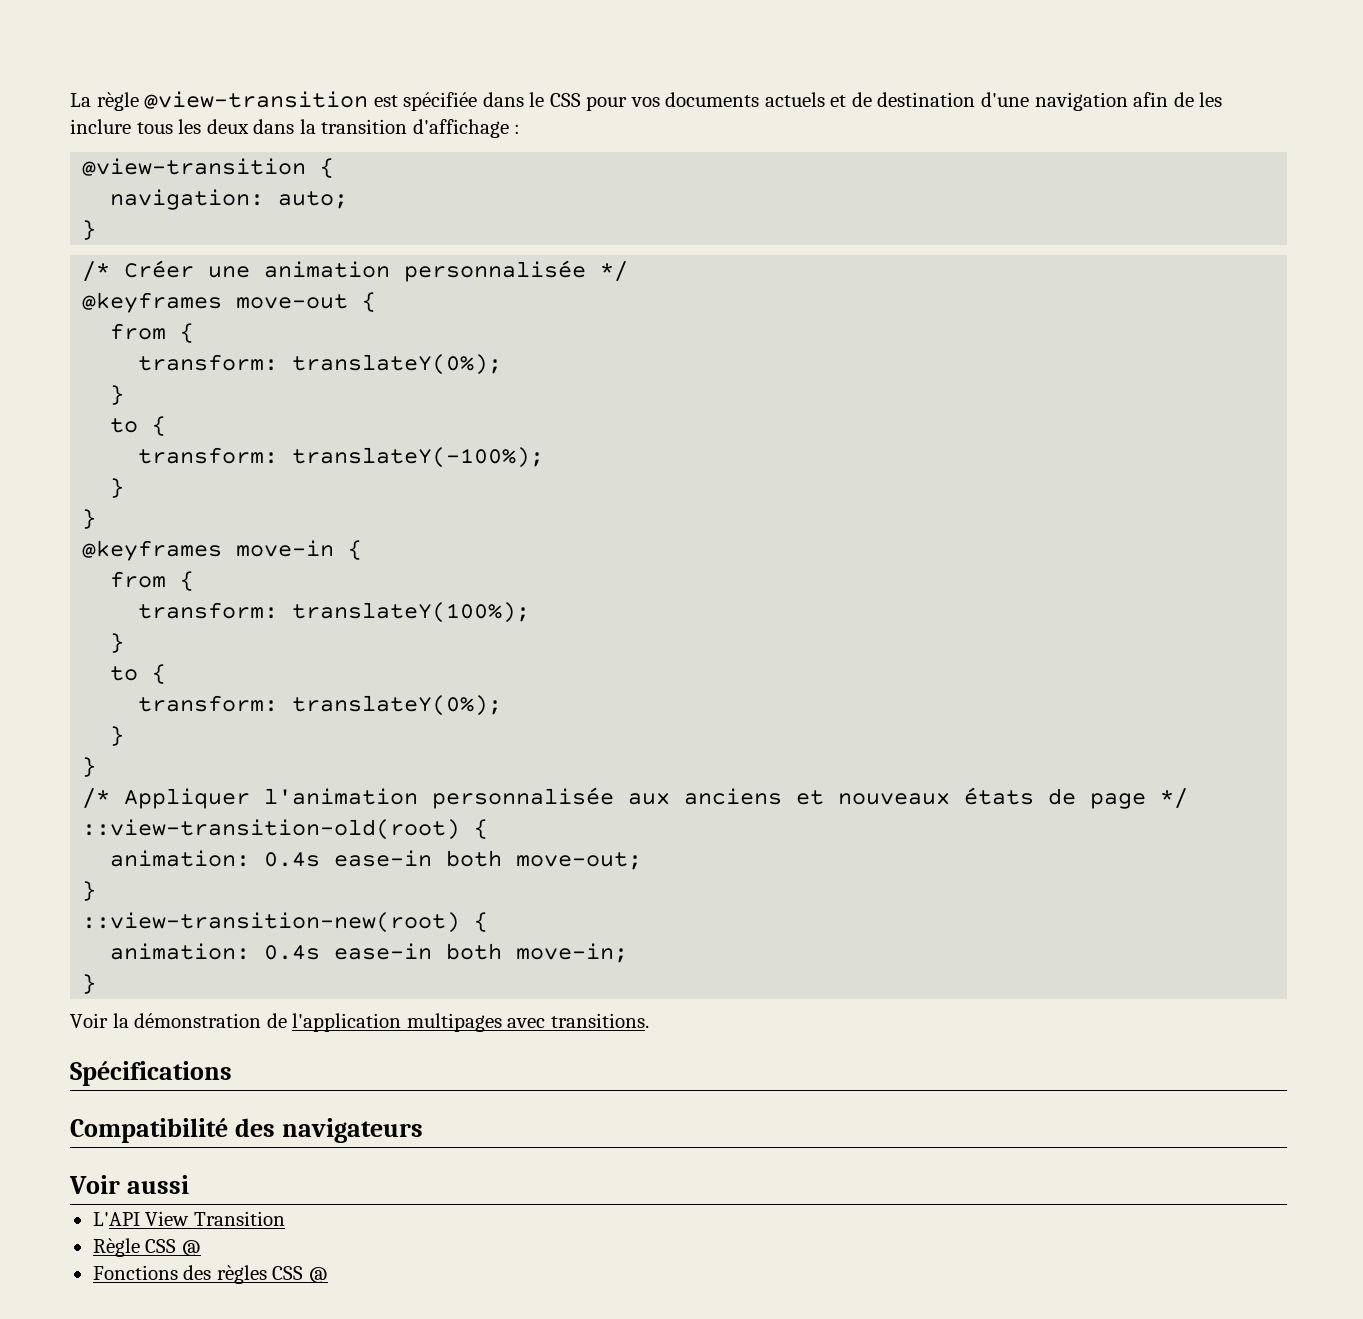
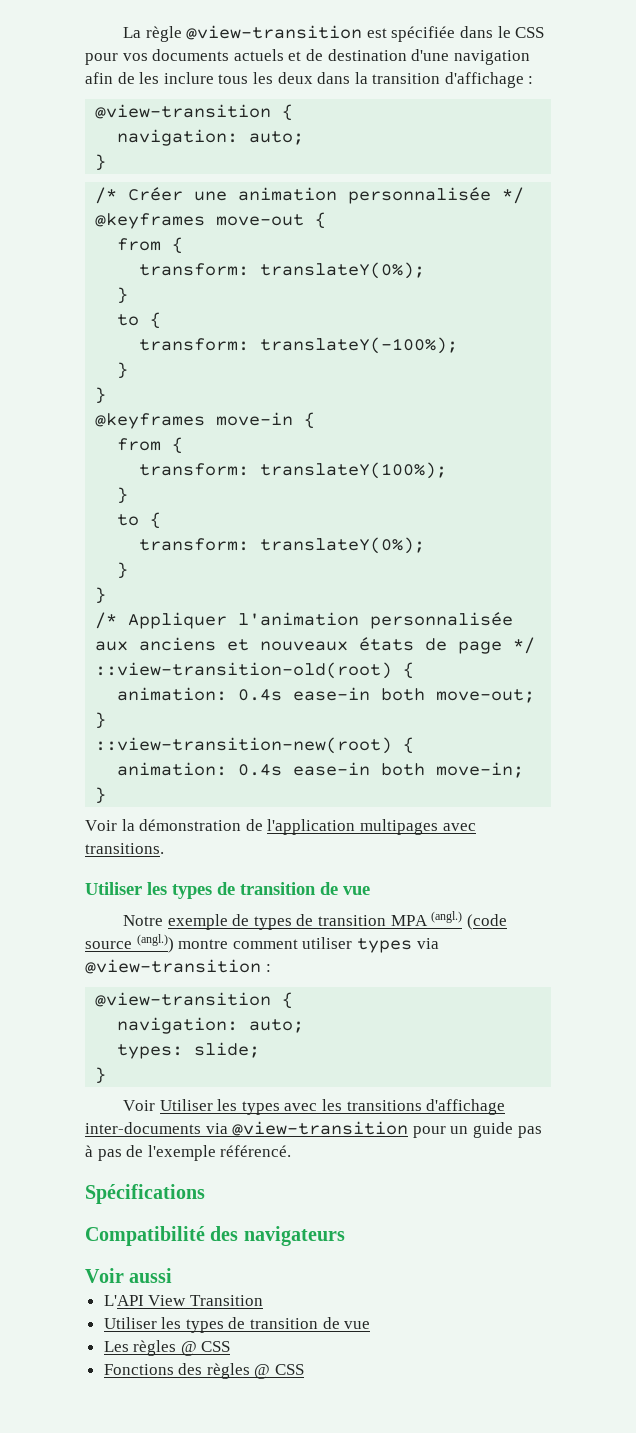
(649, 1020) none -> [85,882,370,899] [123,911,507,930] [85,934,439,953] [85,959,271,974] [95,992,294,1009] [117,1017,305,1034] [117,1042,261,1059] [95,1067,107,1084] [123,1099,506,1115] [85,1121,542,1138] [85,1145,292,1161] // Utiliser les types de transition de vue // Notre exemple de types de transition MPA (angl.) (code source (angl.)) montre comment utiliser types via @view-transition : // @view-transition { // navigation: auto; // types: slide; // } // Voir Utiliser les types avec les transitions d'affichage inter-documents via @view-transition pour un guide pas à pas de l'exemple référencé.
[92,1238,201,1257] Règle CSS @ -> [103,1317,371,1333] [103,1340,231,1356] Utiliser les types de transition de vue // Les règles @ CSS
[272,1266,328,1283] CSS @ -> [254,1364,305,1379] @ CSS

